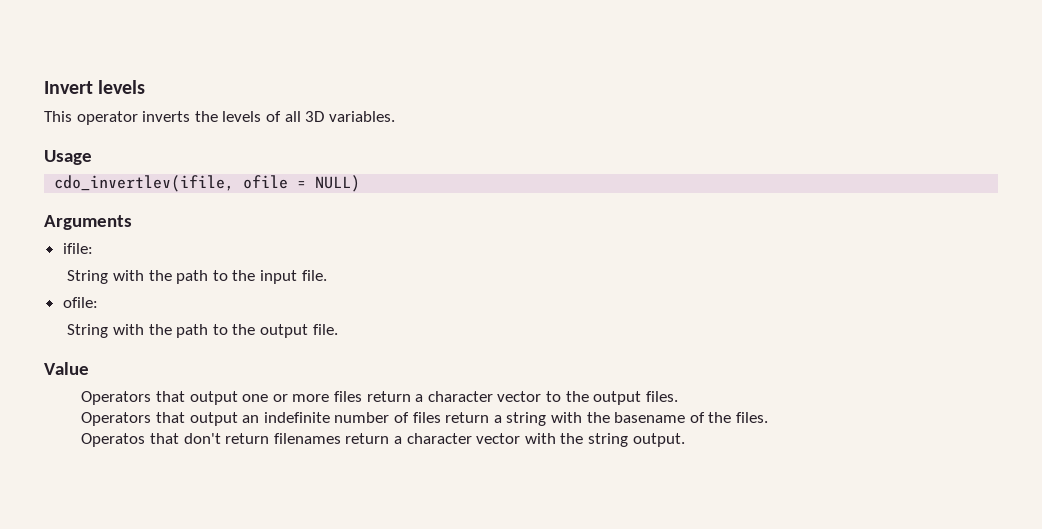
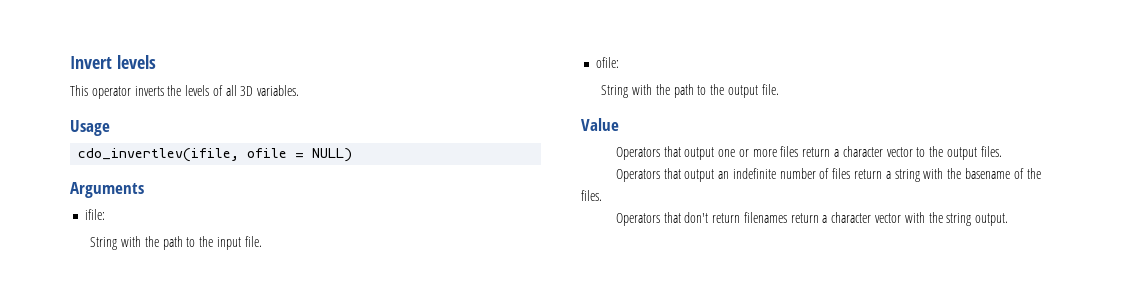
[81,433,146,447] Operatos -> [615,213,660,226] Operators

